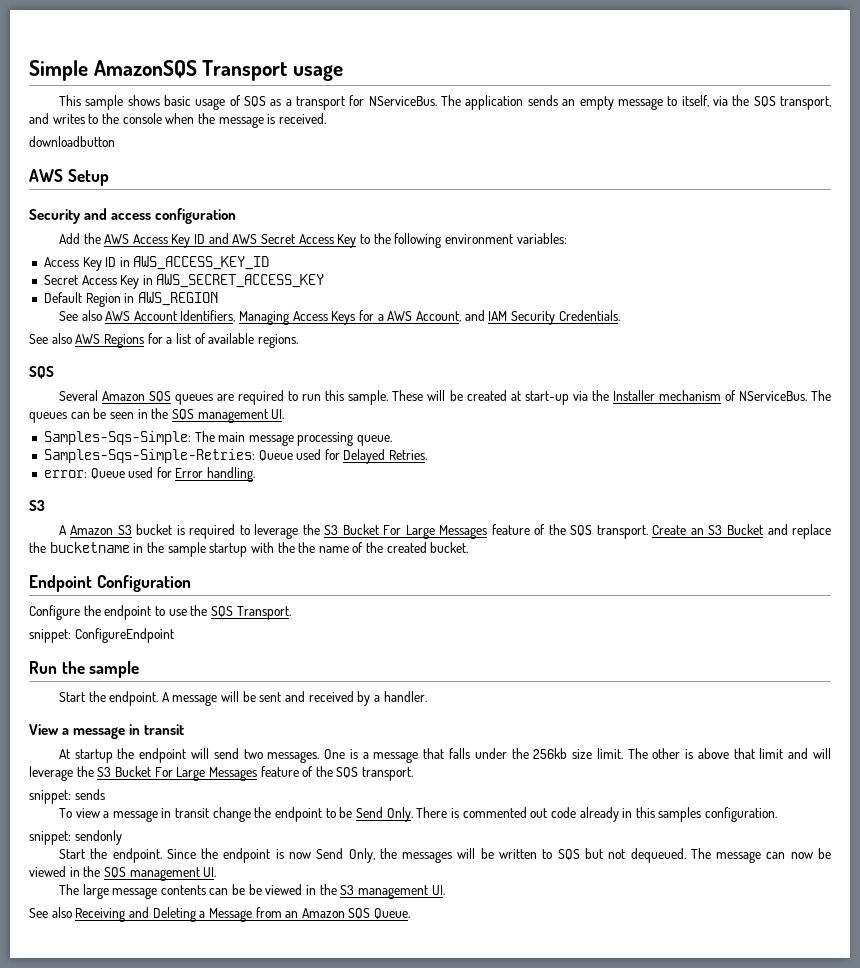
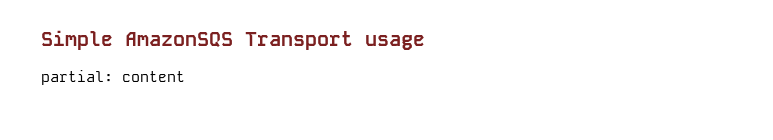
[58,95,831,110] [29,113,326,128] [29,136,115,147] [29,169,109,186] [29,208,237,224] [58,233,567,248] [43,256,270,271] [43,274,325,289] [43,292,218,307] [58,310,620,325] [29,333,298,348] [29,366,54,379] [58,390,831,405] [29,408,285,423] [43,431,393,446] [43,449,428,464] [43,467,256,482] [29,500,45,511] [58,524,832,539] [29,542,469,557] [29,575,191,592] [29,605,291,620] [29,628,174,643] [29,661,140,678] [58,691,427,706] [29,724,185,739] [58,748,831,763] [29,766,414,781] [29,789,105,804] [58,807,778,822] [29,830,122,845] [58,848,832,863] [29,866,217,881] [58,884,445,899] [29,907,411,922] This sample shows basic usage of SQS as a transport for NServiceBus. The application sends an empty message to itself, via the SQS transport, and writes to the console when the message is received. // downloadbutton // AWS Setup // Security and access configuration // Add the AWS Access Key ID and AWS Secret Access Key to the following environment variables: // Access Key ID in AWS_ACCESS_KEY_ID // Secret Access Key in AWS_SECRET_ACCESS_KEY // Default Region in AWS_REGION // See also AWS Account Identifiers, Managing Access Keys for a AWS Account, and IAM Security Credentials. // See also AWS Regions for a list of available regions. // SQS // Several Amazon SQS queues are required to run this sample. These will be created at start-up via the Installer mechanism of NServiceBus. The queues can be seen in the SQS management UI. // Samples-Sqs-Simple: The main message processing queue. // Samples-Sqs-Simple-Retries: Queue used for Delayed Retries. // error: Queue used for Error handling. // S3 // A Amazon S3 bucket is required to leverage the S3 Bucket For Large Messages feature of the SQS transport. Create an S3 Bucket and replace the bucketname in the sample startup with the the name of the created bucket. // Endpoint Configuration // Configure the endpoint to use the SQS Transport. // snippet: ConfigureEndpoint // Run the sample // Start the endpoint. A message will be sent and received by a handler. // View a message in transit // At startup the endpoint will send two messages. One is a message that falls under the 256kb size limit. The other is above that limit and will leverage the S3 Bucket For Large Messages feature of the SQS transport. // snippet: sends // To view a message in transit change the endpoint to be Send Only. There is commented out code already in this samples configuration. // snippet: sendonly // Start the endpoint. Since the endpoint is now Send Only, the messages will be written to SQS but not dequeued. The message can now be viewed in the SQS management UI. // The large message contents can be be viewed in the S3 management UI. // See also Receiving and Deleting a Message from an Amazon SQS Queue. -> [41,70,185,85] partial: content

